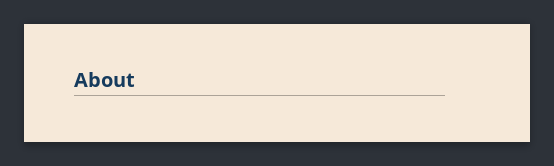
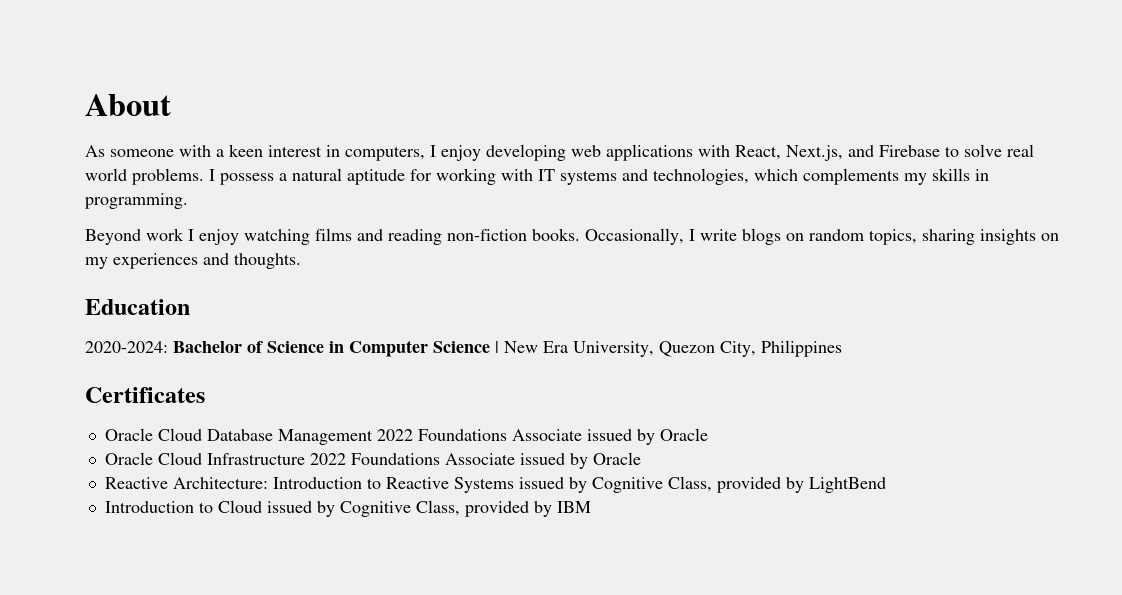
(135, 79) none -> [85,144,1034,161] [85,168,989,185] [85,193,188,209] [85,228,1059,245] [85,253,301,269] [85,299,190,315] [85,340,842,357] [85,387,205,403] [104,428,708,445] [104,452,641,469] [104,476,886,493] [104,500,591,517] // As someone with a keen interest in computers, I enjoy developing web applications with React, Next.js, and Firebase to solve real world problems. I possess a natural aptitude for working with IT systems and technologies, which complements my skills in programming. // Beyond work I enjoy watching films and reading non-fiction books. Occasionally, I write blogs on random topics, sharing insights on my experiences and thoughts. // Education // 2020-2024: Bachelor of Science in Computer Science | New Era University, Quezon City, Philippines // Certificates // Oracle Cloud Database Management 2022 Foundations Associate issued by Oracle // Oracle Cloud Infrastructure 2022 Foundations Associate issued by Oracle // Reactive Architecture: Introduction to Reactive Systems issued by Cognitive Class, provided by LightBend // Introduction to Cloud issued by Cognitive Class, provided by IBM

